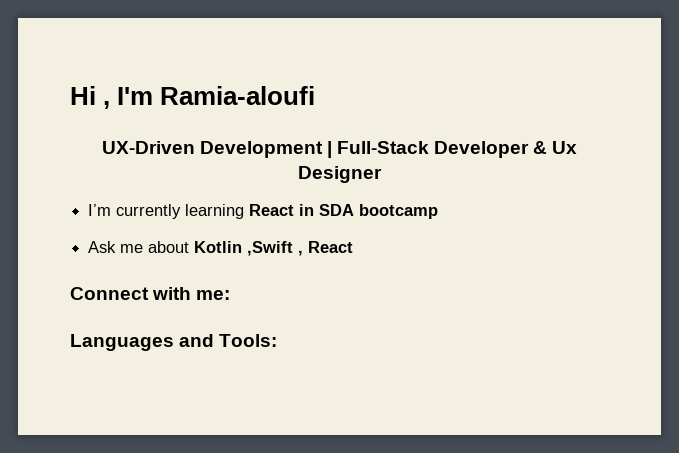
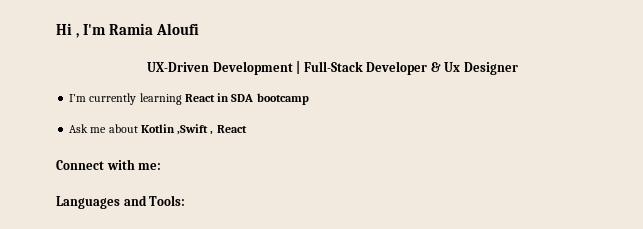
[160,86,316,105] Ramia-aloufi -> [109,23,200,35] Ramia Aloufi

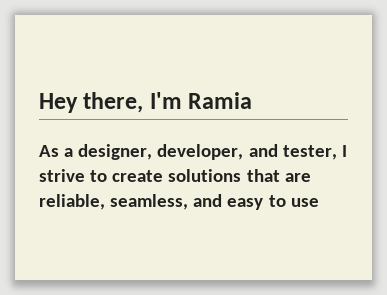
[56,23,80,38] Hi , -> [39,92,144,113] Hey there,
[156,23,200,35] [147,61,518,75] [69,93,309,105] [69,124,247,135] [56,159,162,170] [56,195,186,209] Aloufi // UX-Driven Development | Full-Stack Developer & Ux Designer // I’m currently learning React in SDA bootcamp // Ask me about Kotlin ,Swift , React // Connect with me: // Languages and Tools: -> [39,144,347,160] [39,169,311,182] [39,194,319,210] // As a designer, developer, and tester, I strive to create solutions that are reliable, seamless, and easy to use

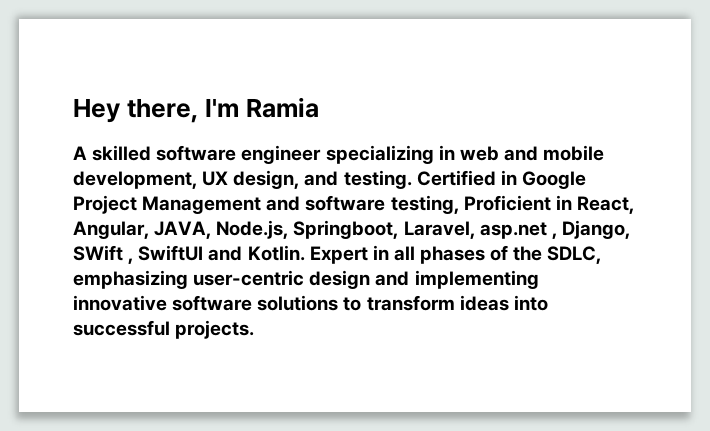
[39,144,347,160] [39,169,311,182] [39,194,319,210] As a designer, developer, and tester, I strive to create solutions that are reliable, seamless, and easy to use -> [73,145,605,164] [73,170,586,189] [73,195,634,214] [73,220,630,239] [73,245,602,264] [73,270,539,289] [73,295,548,311] [73,320,255,339] A skilled software engineer specializing in web and mobile development, UX design, and testing. Certified in Google Project Management and software testing, Proficient in React, Angular, JAVA, Node.js, Springboot, Laravel, asp.net , Django, SWift , SwiftUI and Kotlin. Expert in all phases of the SDLC, emphasizing user-centric design and implementing innovative software solutions to transform ideas into successful projects.

